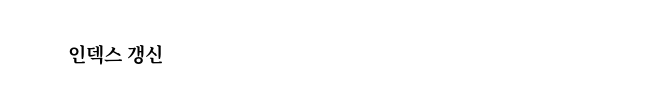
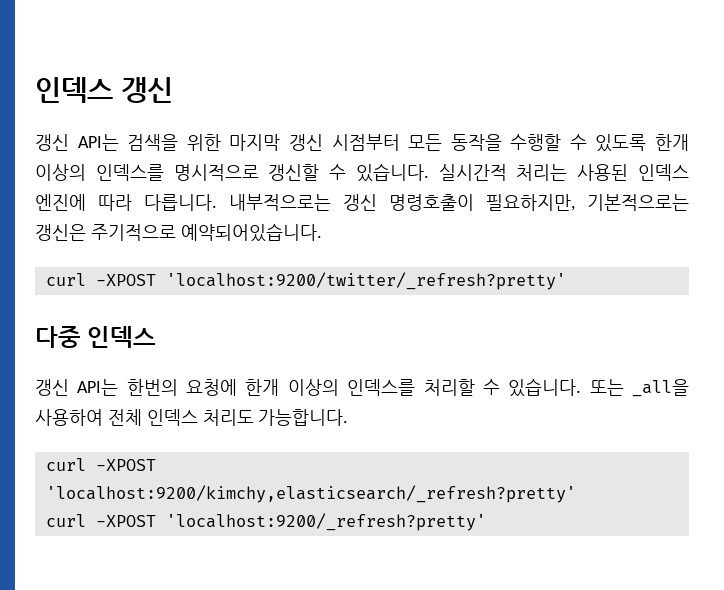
(164, 54) none -> [35,134,690,152] [35,163,689,182] [35,194,689,211] [35,223,322,242] [45,272,566,290] [35,326,157,348] [35,378,689,397] [35,409,349,426] [45,458,156,471] [45,485,576,503] [45,513,486,531] // 갱신 API는 검색을 위한 마지막 갱신 시점부터 모든 동작을 수행할 수 있도록 한개 이상의 인덱스를 명시적으로 갱신할 수 있습니다. 실시간적 처리는 사용된 인덱스 엔진에 따라 다릅니다. 내부적으로는 갱신 명령호출이 필요하지만, 기본적으로는 갱신은 주기적으로 예약되어있습니다. // curl -XPOST 'localhost:9200/twitter/_refresh?pretty' // 다중 인덱스 // 갱신 API는 한번의 요청에 한개 이상의 인덱스를 처리할 수 있습니다. 또는 _all을 사용하여 전체 인덱스 처리도 가능합니다. // curl -XPOST 'localhost:9200/kimchy,elasticsearch/_refresh?pretty' // curl -XPOST 'localhost:9200/_refresh?pretty'

